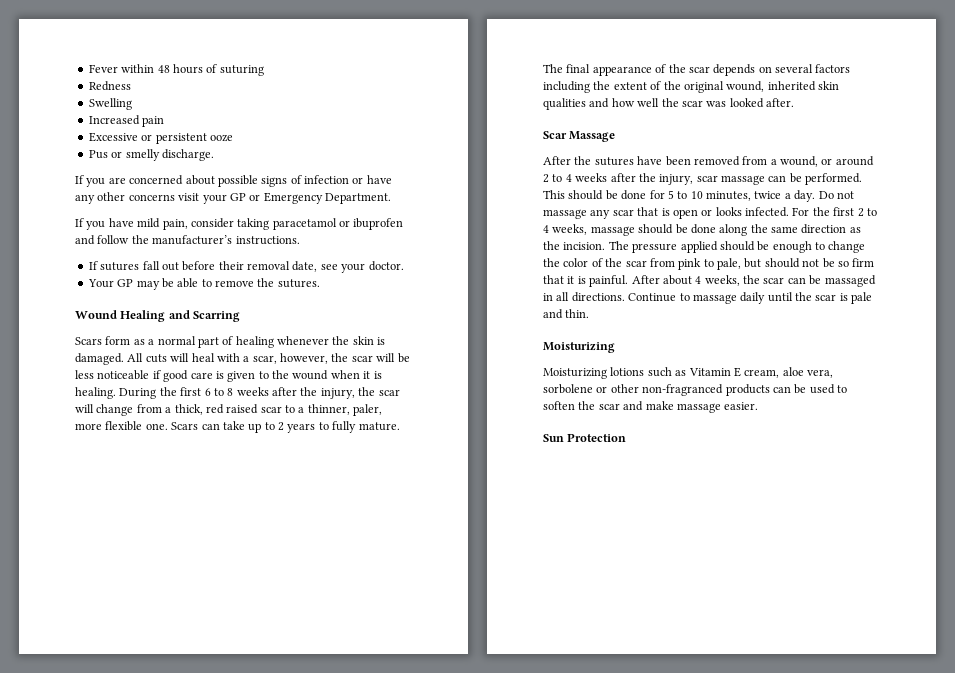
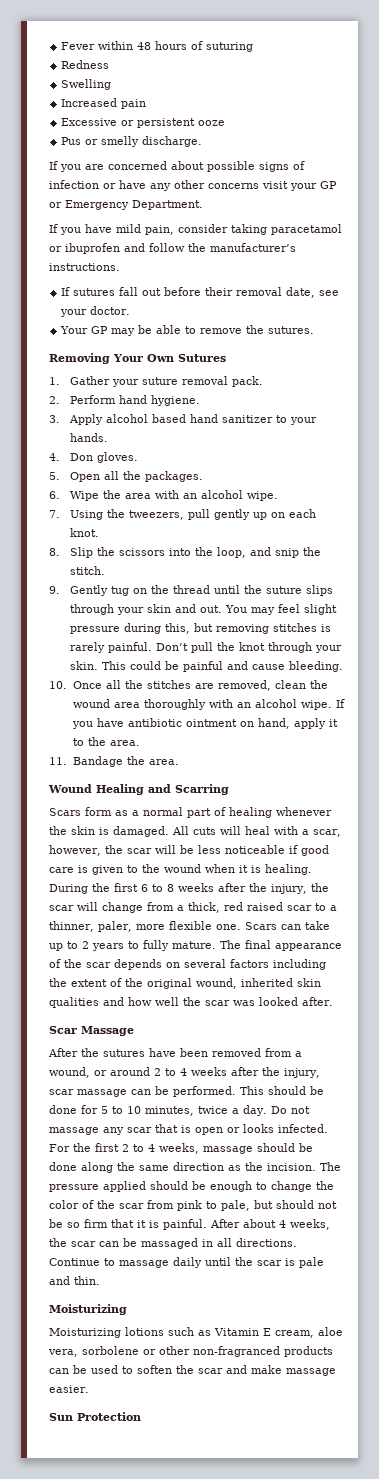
(320, 283) none -> [49,353,226,364] [49,376,263,387] [49,395,200,406] [49,414,317,425] [69,433,108,442] [49,452,138,463] [49,471,203,482] [49,490,278,501] [49,509,316,520] [69,528,99,537] [49,547,321,558] [69,566,105,575] [49,585,333,596] [69,604,337,615] [69,623,331,634] [69,642,342,653] [69,661,343,672] [49,680,328,691] [72,699,345,710] [71,718,338,729] [72,737,140,746] [49,756,179,767] // Removing Your Own Sutures // 1. Gather your suture removal pack. // 2. Perform hand hygiene. // 3. Apply alcohol based hand sanitizer to your hands. // 4. Don gloves. // 5. Open all the packages. // 6. Wipe the area with an alcohol wipe. // 7. Using the tweezers, pull gently up on each knot. // 8. Slip the scissors into the loop, and snip the stitch. // 9. Gently tug on the thread until the suture slips through your skin and out. You may feel slight pressure during this, but removing stitches is rarely painful. Don’t pull the knot through your skin. This could be painful and cause bleeding. // 10. Once all the stitches are removed, clean the wound area thoroughly with an alcohol wipe. If you have antibiotic ointment on hand, apply it to the area. // 11. Bandage the area.

